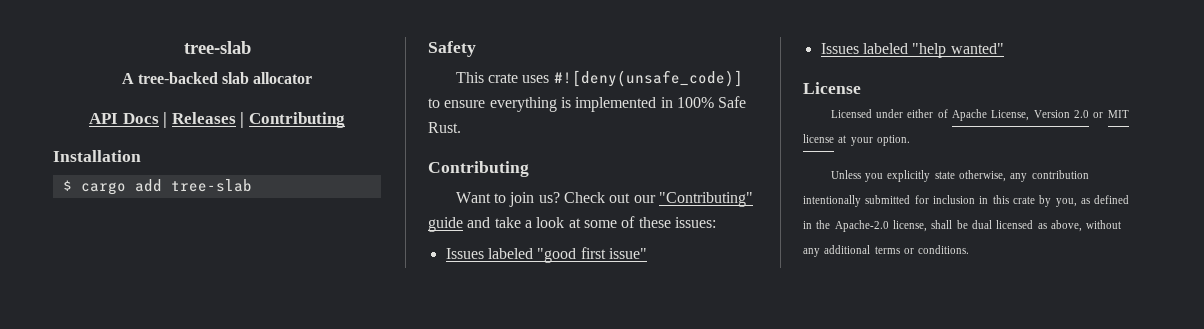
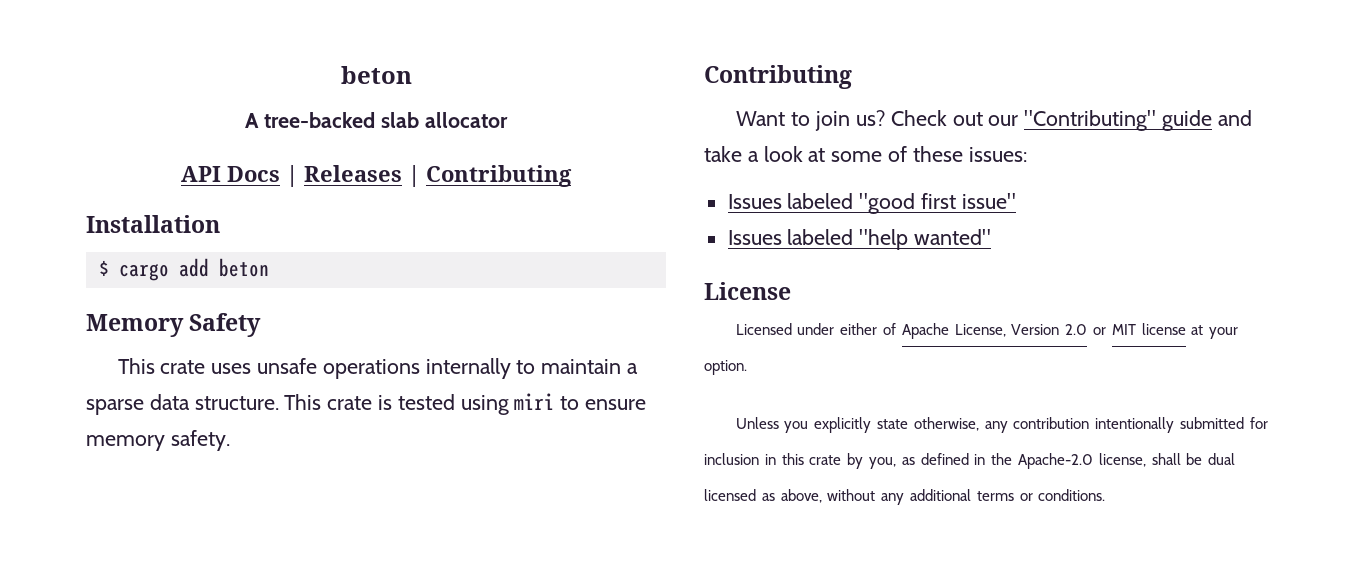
[183,41,251,54] tree-slab -> [340,66,412,84] beton
[170,179,252,192] tree-slab // -> [218,258,269,277] [86,314,184,337] beton // Memory
[553,70,743,87] [428,96,747,112] [428,122,461,133] #![deny(unsafe_code)] to ensure everything is implemented in 100% Safe Rust. -> [256,358,638,379] [86,393,647,415] [86,430,230,451] unsafe operations internally to maintain a sparse data structure. This crate is tested using miri to ensure memory safety.

